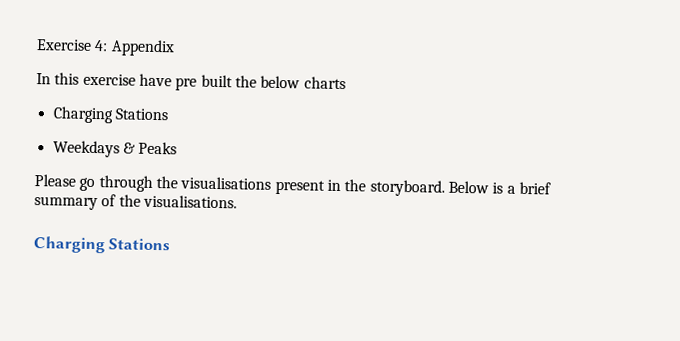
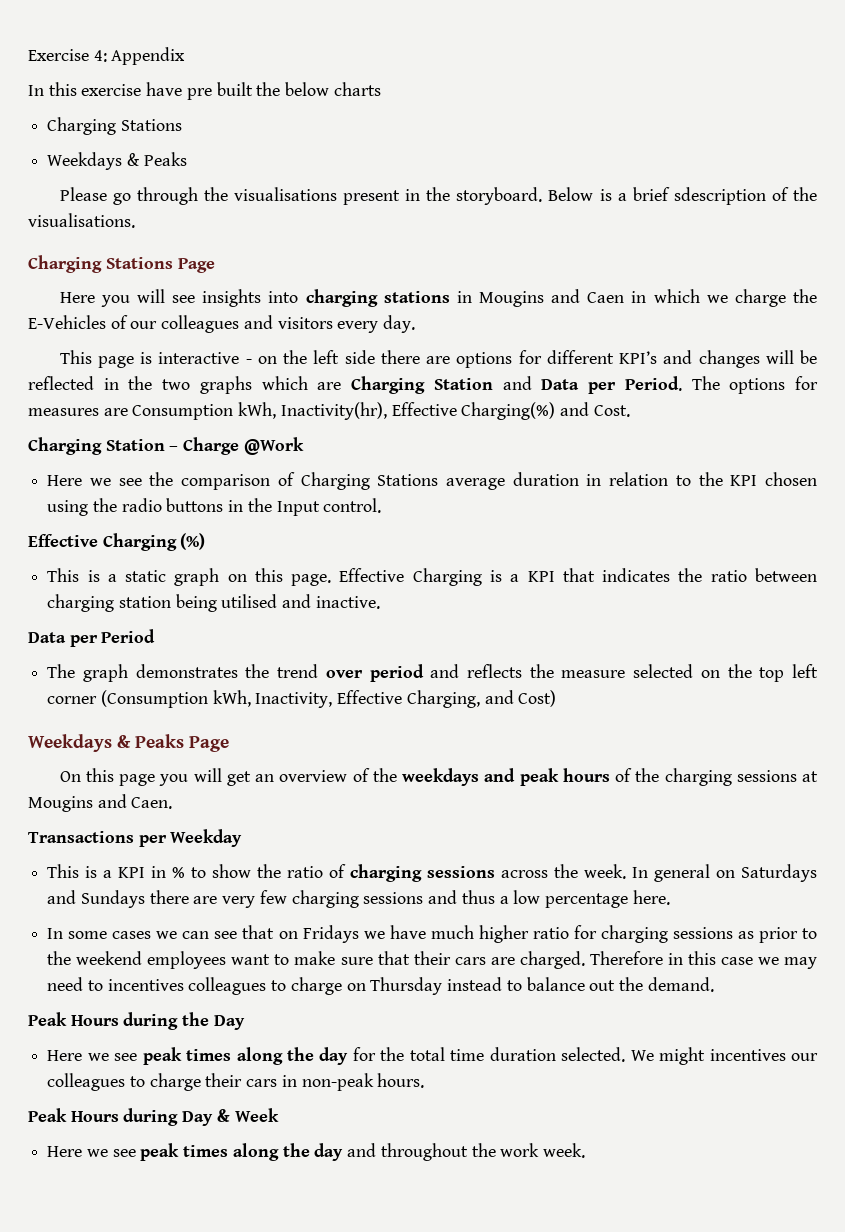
[34,196,98,211] summary -> [673,187,766,205] sdescription
(171, 244) none -> [178,258,215,273] [59,289,817,307] [28,315,416,333] [59,350,817,368] [28,376,819,394] [28,402,630,420] [28,437,304,455] [47,472,818,490] [47,498,382,516] [28,533,206,551] [47,568,817,586] [47,594,380,612] [28,629,156,647] [47,664,818,682] [47,690,557,708] [28,734,230,752] [59,768,818,786] [28,794,173,812] [28,829,243,847] [47,864,817,882] [47,890,670,908] [47,925,817,943] [47,951,817,969] [47,977,714,995] [28,1012,245,1030] [47,1047,818,1065] [47,1073,425,1091] [28,1108,279,1126] [47,1143,585,1161] Page // Here you will see insights into charging stations in Mougins and Caen in which we charge the E-Vehicles of our colleagues and visitors every day. // This page is interactive - on the left side there are options for different KPI’s and changes will be reflected in the two graphs which are Charging Station and Data per Period. The options for measures are Consumption kWh, Inactivity(hr), Effective Charging(%) and Cost. // Charging Station – Charge @Work // Here we see the comparison of Charging Stations average duration in relation to the KPI chosen using the radio buttons in the Input control. // Effective Charging (%) // This is a static graph on this page. Effective Charging is a KPI that indicates the ratio between charging station being utilised and inactive. // Data per Period // The graph demonstrates the trend over period and reflects the measure selected on the top left corner (Consumption kWh, Inactivity, Effective Charging, and Cost) // Weekdays & Peaks Page // On this page you will get an overview of the weekdays and peak hours of the charging sessions at Mougins and Caen. // Transactions per Weekday // This is a KPI in % to show the ratio of charging sessions across the week. In general on Saturdays and Sundays there are very few charging sessions and thus a low percentage here. // In some cases we can see that on Fridays we have much higher ratio for charging sessions as prior to the weekend employees want to make sure that their cars are charged. Therefore in this case we may need to incentives colleagues to charge on Thursday instead to balance out the demand. // Peak Hours during the Day // Here we see peak times along the day for the total time duration selected. We might incentives our colleagues to charge their cars in non-peak hours. // Peak Hours during Day & Week // Here we see peak times along the day and throughout the work week.

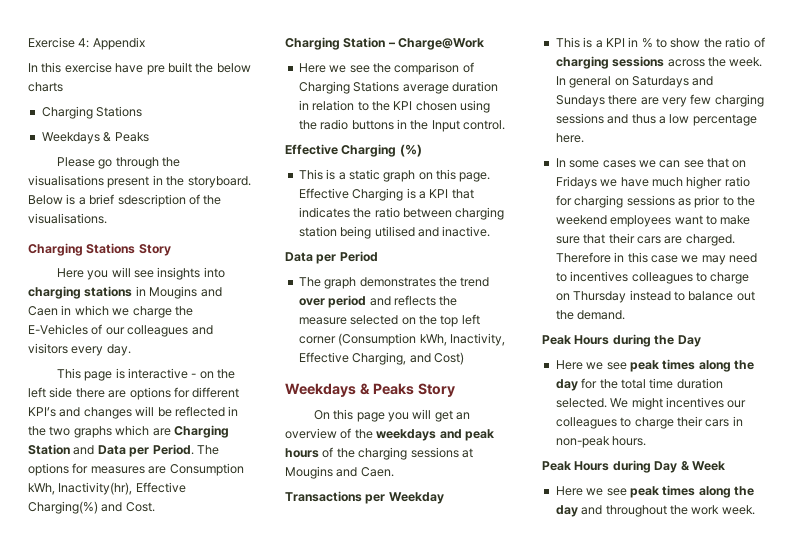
[178,258,215,273] Page -> [138,244,171,256] Story
[183,437,304,455] Charge @Work -> [398,38,485,50] Charge@Work
[189,736,230,752] Page -> [417,383,455,397] Story

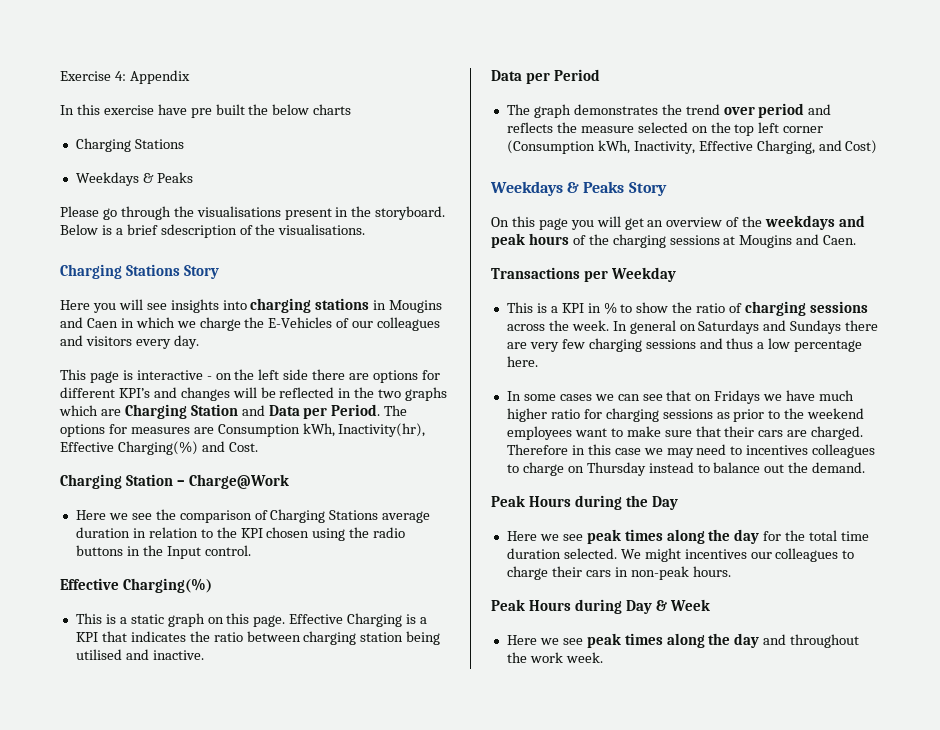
[341,144,422,157] Charging (%) -> [122,578,212,593] Charging(%)

